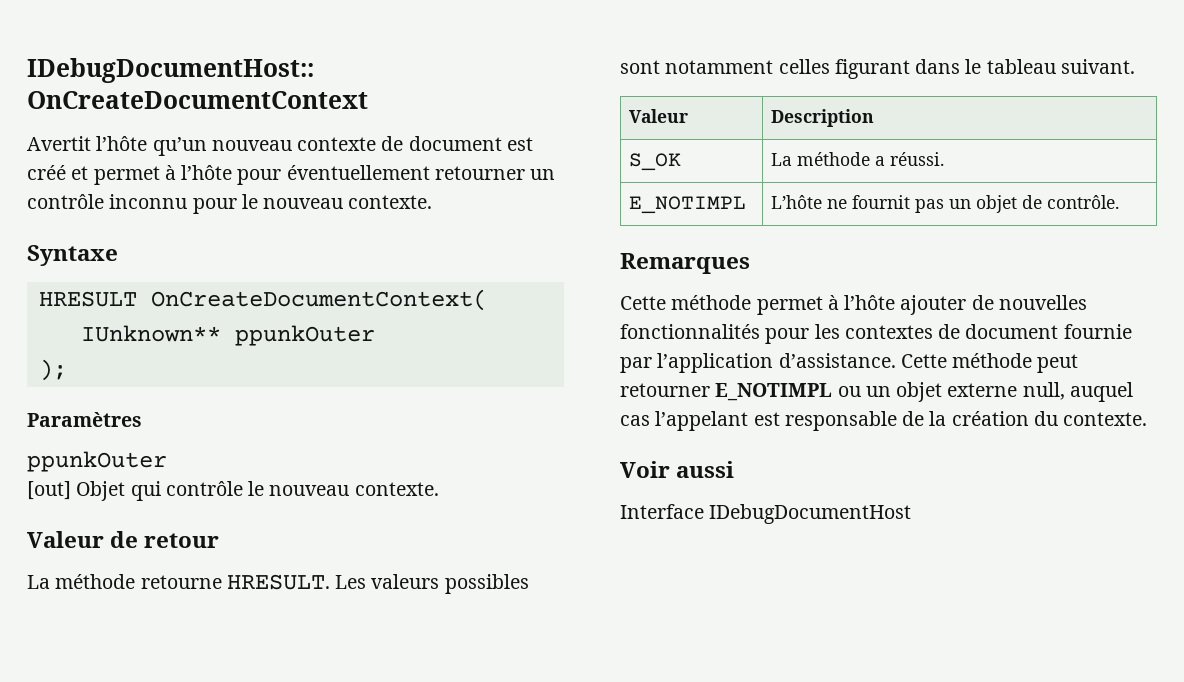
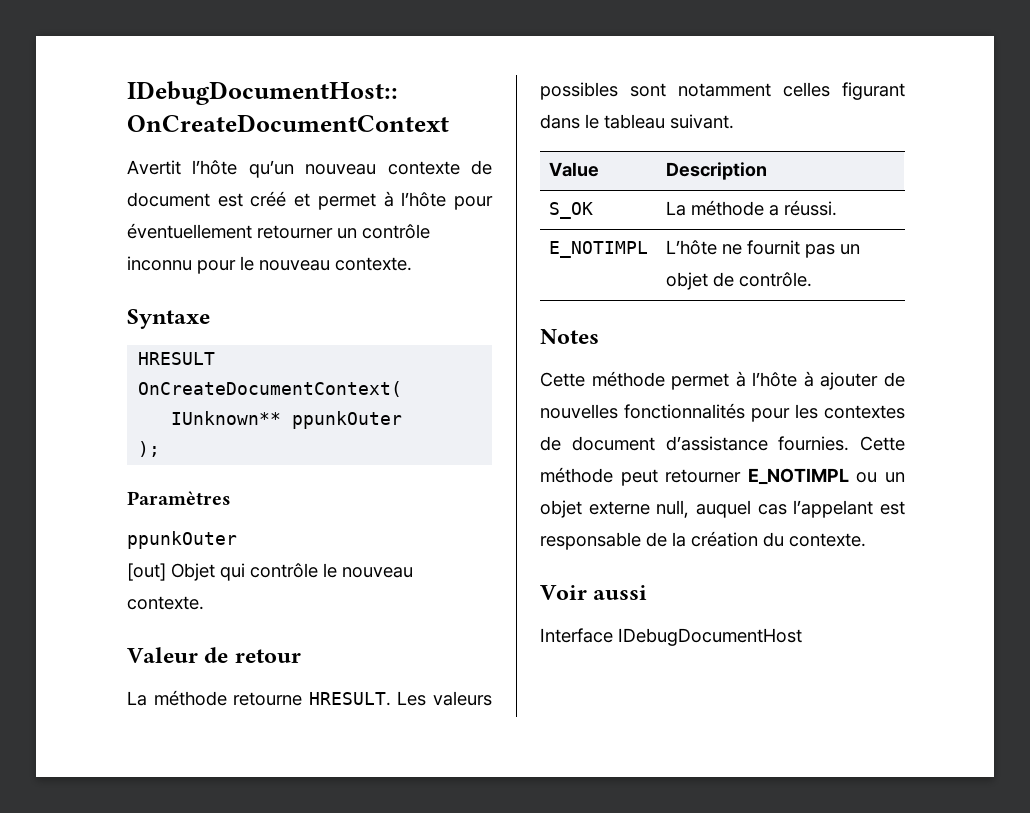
[628,109,688,123] Valeur -> [548,162,599,177] Value
[620,253,750,274] Remarques -> [540,329,599,344] Notes
(896, 302) none -> [803,371,814,387] à
[1063,324,1132,339] [620,353,896,373] fournie par l’application d’assistance. -> [665,436,850,451] d’assistance fournies.

